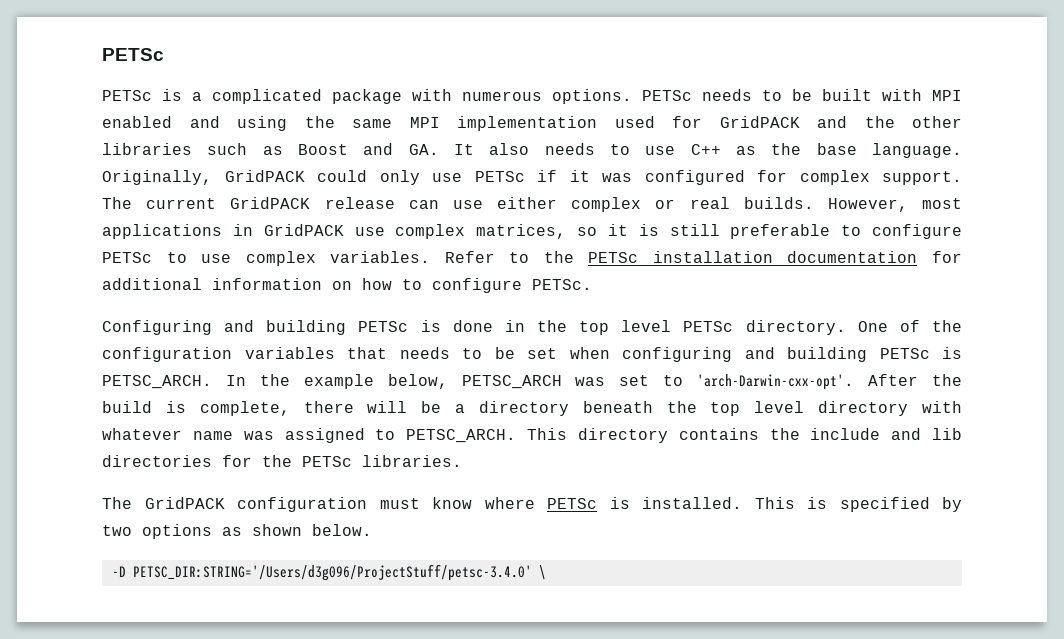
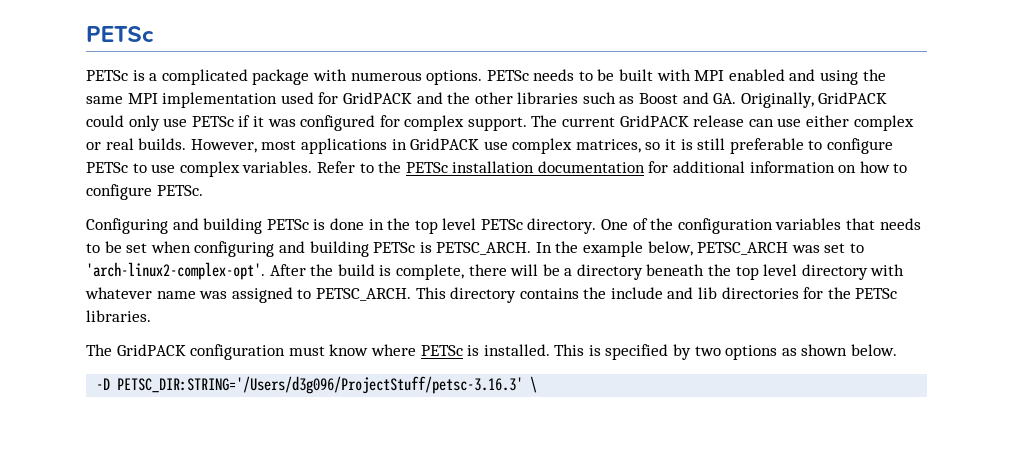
[453,143,963,158] It also needs to use C++ as the base language. -> (737, 98) none
[697,374,855,390] 'arch-Darwin-cxx-opt'. -> [86,262,265,280] 'arch-linux2-complex-opt'.
[132,564,532,581] PETSC_DIR:STRING='/Users/d3g096/ProjectStuff/petsc-3.4.0' -> [117,376,524,394] PETSC_DIR:STRING='/Users/d3g096/ProjectStuff/petsc-3.16.3'

